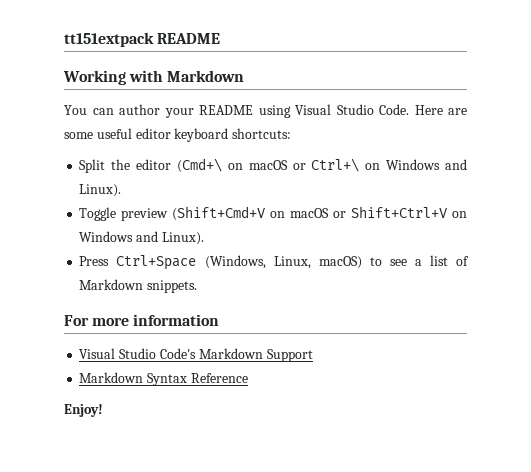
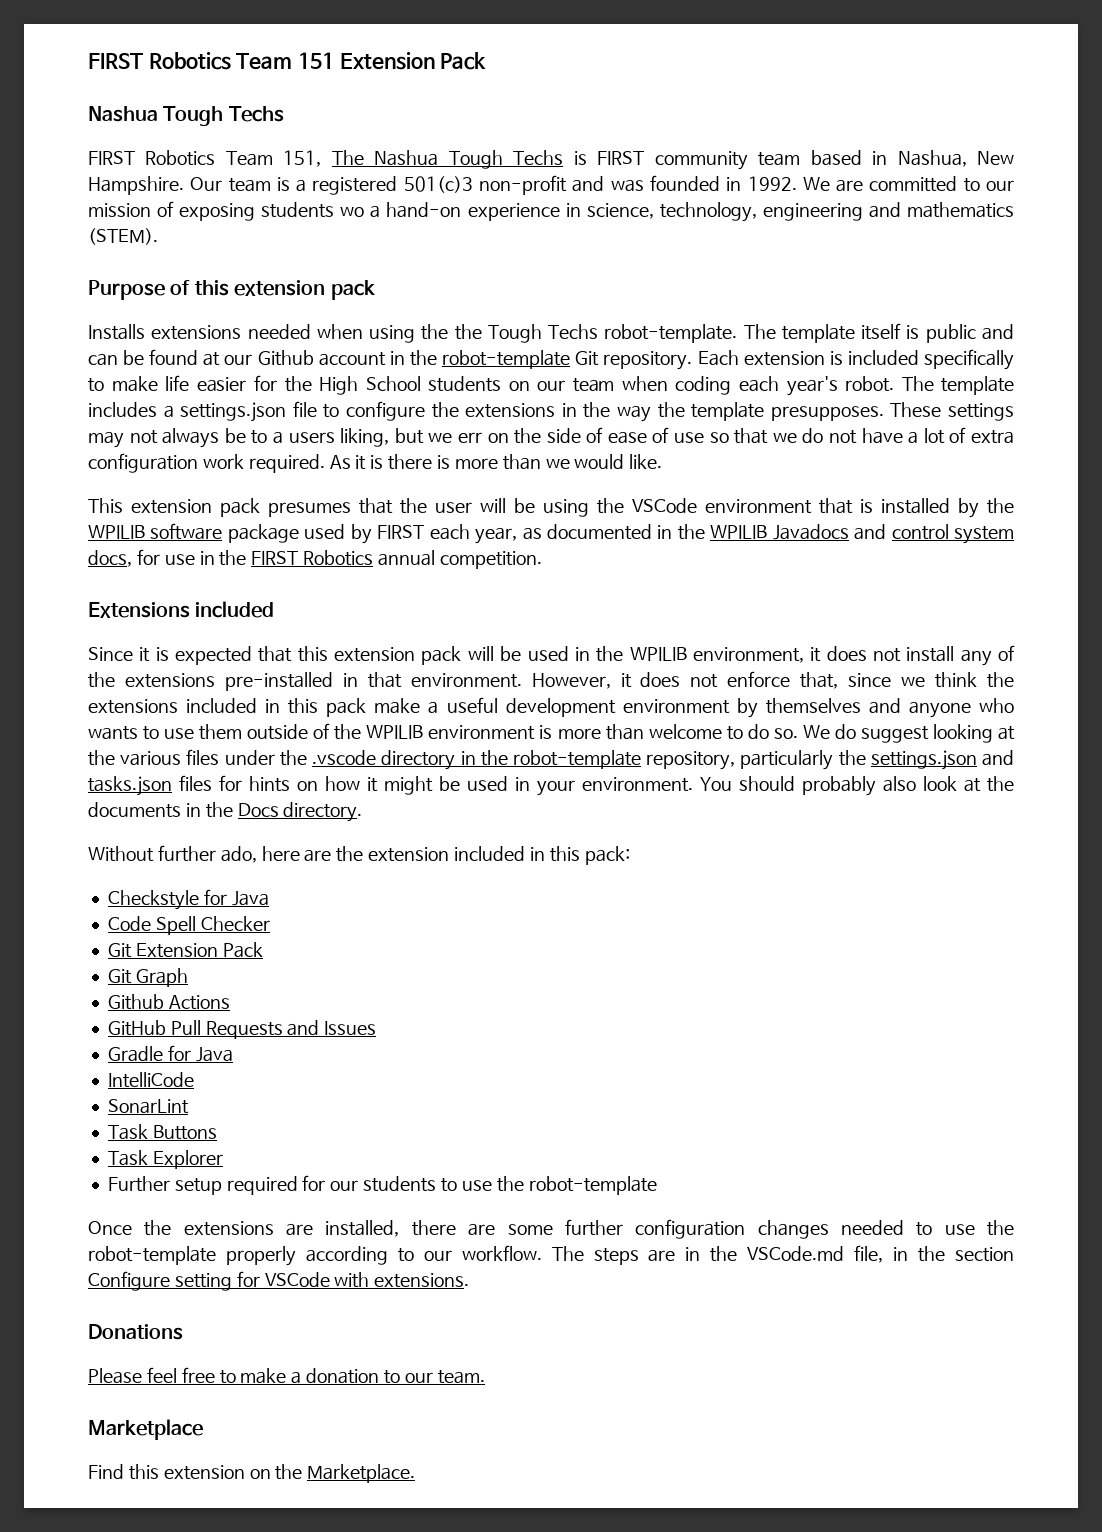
[64,32,221,47] [63,70,245,85] [64,104,467,118] [64,128,292,142] [79,158,468,173] [79,184,122,197] [79,206,467,221] [79,231,204,245] [79,255,469,270] [79,279,198,293] [64,314,220,326] [79,348,313,362] [79,372,248,386] [64,404,103,417] tt151extpack README // Working with Markdown // You can author your README using Visual Studio Code. Here are some useful editor keyboard shortcuts: // Split the editor (Cmd+\ on macOS or Ctrl+\ on Windows and Linux). // Toggle preview (Shift+Cmd+V on macOS or Shift+Ctrl+V on Windows and Linux). // Press Ctrl+Space (Windows, Linux, macOS) to see a list of Markdown snippets. // For more information // Visual Studio Code's Markdown Support // Markdown Syntax Reference // Enjoy! -> [88,52,487,70] [88,106,284,126] [88,150,1014,170] [88,175,1015,195] [88,201,1014,222] [88,228,158,245] [88,280,375,300] [88,323,1015,343] [88,349,1014,370] [88,375,1014,396] [88,401,1015,422] [88,427,1015,448] [88,453,663,473] [88,498,1014,518] [88,523,1014,544] [88,549,542,569] [88,601,275,618] [88,645,1015,666] [88,671,1014,691] [88,697,1014,718] [88,723,1016,743] [88,749,1015,770] [88,775,1014,796] [88,802,363,822] [88,845,630,865] [107,889,269,910] [107,916,270,935] [107,942,263,958] [107,968,188,987] [107,994,230,1010] [107,1020,377,1039] [107,1045,233,1062] [107,1072,194,1088] [107,1099,189,1114] [107,1124,217,1140] [107,1150,223,1169] [107,1175,657,1195] [88,1219,1015,1239] [88,1245,1014,1266] [88,1271,470,1291] [88,1324,183,1340] [88,1367,485,1384] [88,1419,203,1440] [88,1464,416,1483] FIRST Robotics Team 151 Extension Pack // Nashua Tough Techs // FIRST Robotics Team 151, The Nashua Tough Techs is FIRST community team based in Nashua, New Hampshire. Our team is a registered 501(c)3 non-profit and was founded in 1992. We are committed to our mission of exposing students wo a hand-on experience in science, technology, engineering and mathematics (STEM). // Purpose of this extension pack // Installs extensions needed when using the the Tough Techs robot-template. The template itself is public and can be found at our Github account in the robot-template Git repository. Each extension is included specifically to make life easier for the High School students on our team when coding each year's robot. The template includes a settings.json file to configure the extensions in the way the template presupposes. These settings may not always be to a users liking, but we err on the side of ease of use so that we do not have a lot of extra configuration work required. As it is there is more than we would like. // This extension pack presumes that the user will be using the VSCode environment that is installed by the WPILIB software package used by FIRST each year, as documented in the WPILIB Javadocs and control system docs, for use in the FIRST Robotics annual competition. // Extensions included // Since it is expected that this extension pack will be used in the WPILIB environment, it does not install any of the extensions pre-installed in that environment. However, it does not enforce that, since we think the extensions included in this pack make a useful development environment by themselves and anyone who wants to use them outside of the WPILIB environment is more than welcome to do so. We do suggest looking at the various files under the .vscode directory in the robot-template repository, particularly the settings.json and tasks.json files for hints on how it might be used in your environment. You should probably also look at the documents in the Docs directory. // Without further ado, here are the extension included in this pack: // Checkstyle for Java // Code Spell Checker // Git Extension Pack // Git Graph // Github Actions // GitHub Pull Requests and Issues // Gradle for Java // IntelliCode // SonarLint // Task Buttons // Task Explorer // Further setup required for our students to use the robot-template // Once the extensions are installed, there are some further configuration changes needed to use the robot-template properly according to our workflow. The steps are in the VSCode.md file, in the section Configure setting for VSCode with extensions. // Donations // Please feel free to make a donation to our team. // Marketplace // Find this extension on the Marketplace.

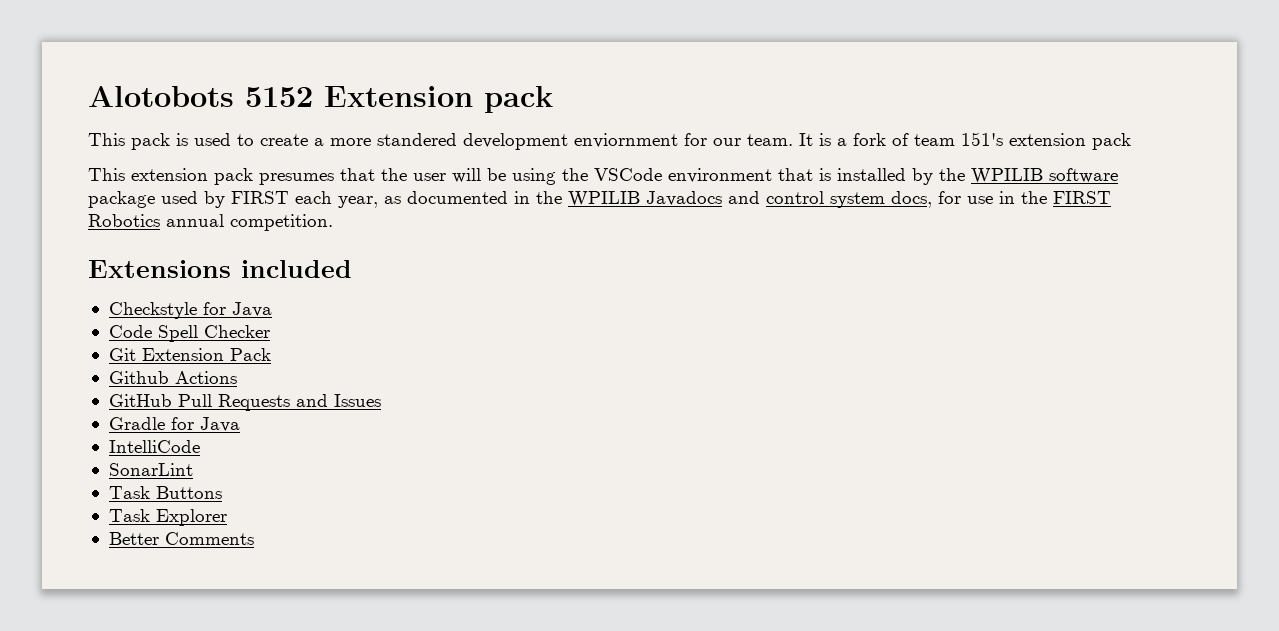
[88,52,487,70] [88,106,284,126] [88,150,1014,170] [88,175,1015,195] [88,201,1014,222] [88,228,158,245] [88,280,375,300] [88,323,1015,343] [88,349,1014,370] [88,375,1014,396] [88,401,1015,422] [88,427,1015,448] [88,453,663,473] FIRST Robotics Team 151 Extension Pack // Nashua Tough Techs // FIRST Robotics Team 151, The Nashua Tough Techs is FIRST community team based in Nashua, New Hampshire. Our team is a registered 501(c)3 non-profit and was founded in 1992. We are committed to our mission of exposing students wo a hand-on experience in science, technology, engineering and mathematics (STEM). // Purpose of this extension pack // Installs extensions needed when using the the Tough Techs robot-template. The template itself is public and can be found at our Github account in the robot-template Git repository. Each extension is included specifically to make life easier for the High School students on our team when coding each year's robot. The template includes a settings.json file to configure the extensions in the way the template presupposes. These settings may not always be to a users liking, but we err on the side of ease of use so that we do not have a lot of extra configuration work required. As it is there is more than we would like. -> [88,86,553,113] [88,132,1131,150] Alotobots 5152 Extension pack // This pack is used to create a more standered development enviornment for our team. It is a fork of team 151's extension pack
[88,645,1015,666] [88,671,1014,691] [88,697,1014,718] [88,723,1016,743] [88,749,1015,770] [88,775,1014,796] [88,802,363,822] [88,845,630,865] // Since it is expected that this extension pack will be used in the WPILIB environment, it does not install any of the extensions pre-installed in that environment. However, it does not enforce that, since we think the extensions included in this pack make a useful development environment by themselves and anyone who wants to use them outside of the WPILIB environment is more than welcome to do so. We do suggest looking at the various files under the .vscode directory in the robot-template repository, particularly the settings.json and tasks.json files for hints on how it might be used in your environment. You should probably also look at the documents in the Docs directory. // Without further ado, here are the extension included in this pack: -> (352, 269) none
[107,968,188,987] // Git Graph -> (271, 354) none
[107,1175,657,1195] [88,1219,1015,1239] [88,1245,1014,1266] [88,1271,470,1291] [88,1324,183,1340] [88,1367,485,1384] [88,1419,203,1440] [88,1464,416,1483] Further setup required for our students to use the robot-template // Once the extensions are installed, there are some further configuration changes needed to use the robot-template properly according to our workflow. The steps are in the VSCode.md file, in the section Configure setting for VSCode with extensions. // Donations // Please feel free to make a donation to our team. // Marketplace // Find this extension on the Marketplace. -> [108,532,254,545] Better Comments

